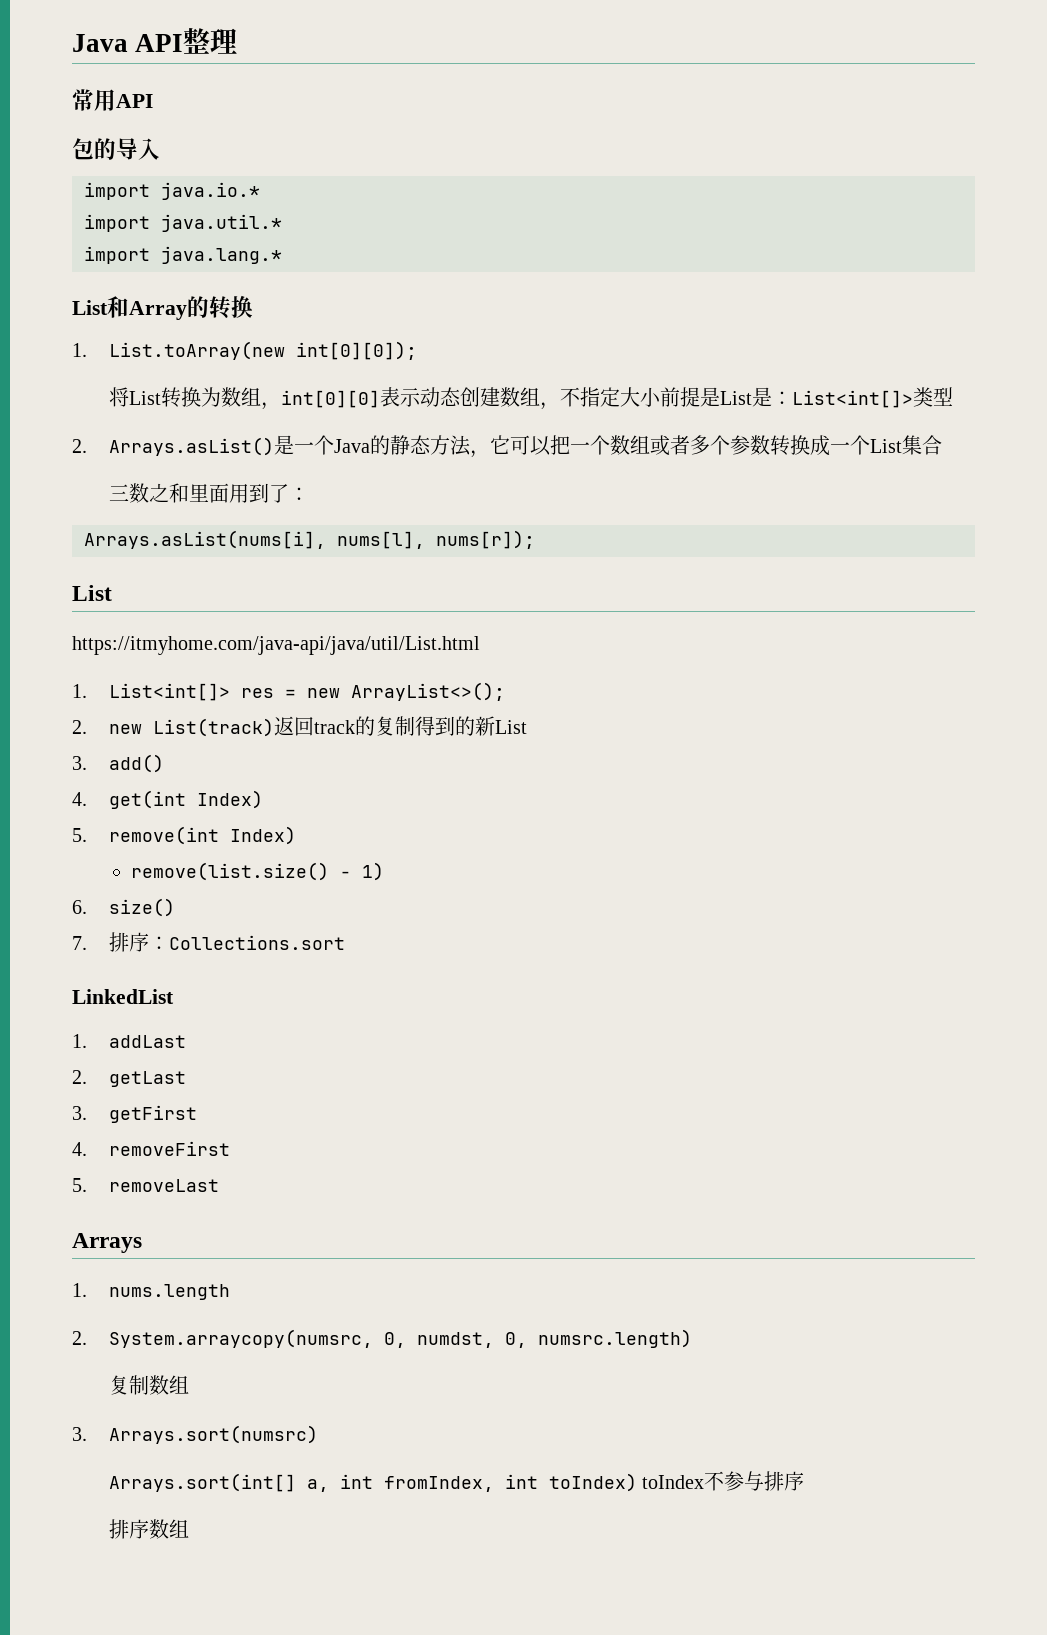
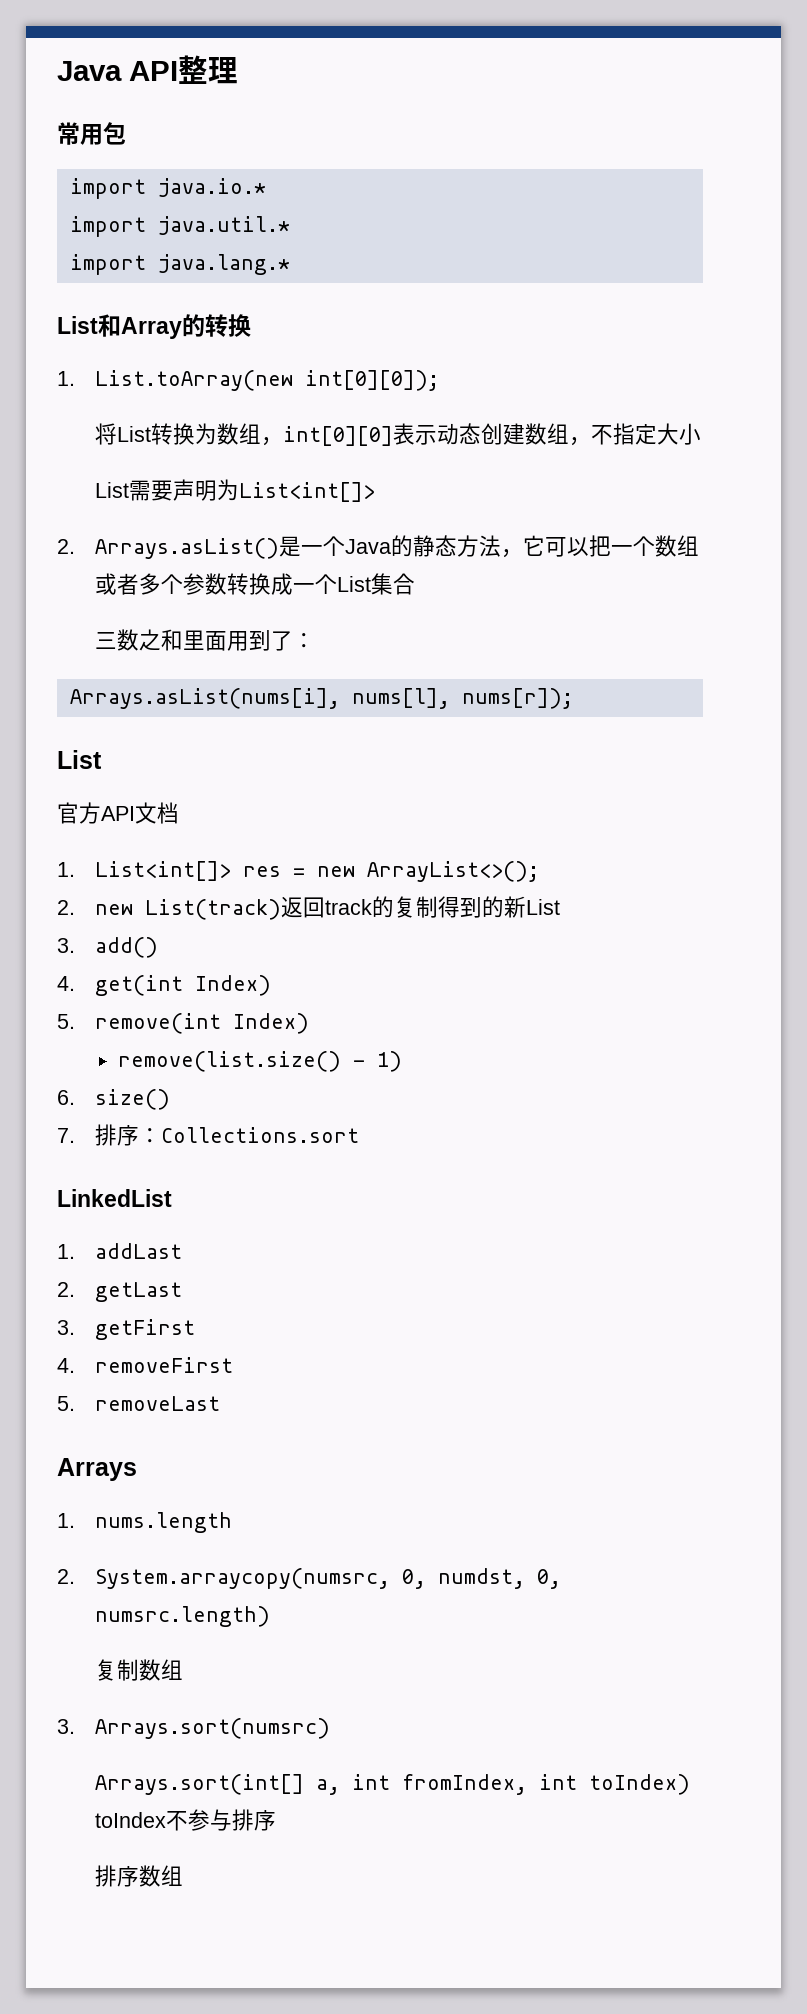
[116,94,153,108] API // -> (103, 134) none
[94,138,160,160] 的导入 -> (126, 133) none
[660,387,954,408] 前提是List是：List<int[]>类型 -> [94,479,375,502] // List需要声明为List<int[]>
[72,636,480,655] https://itmyhome.com/java-api/java/util/List.html -> [57,802,179,824] 官方API文档

